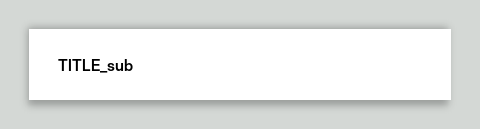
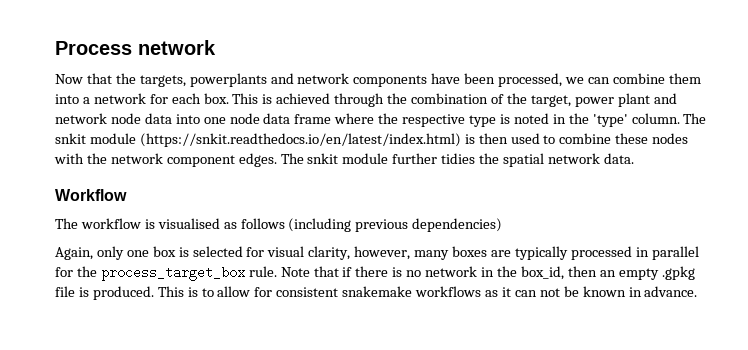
[58,59,133,73] TITLE_sub -> [55,40,216,55] [55,73,701,87] [55,93,677,107] [55,113,707,127] [55,133,689,147] [54,153,634,167] [55,189,127,201] [55,218,503,232] [55,246,699,260] [55,266,695,281] [55,286,698,300] Process network // Now that the targets, powerplants and network components have been processed, we can combine them into a network for each box. This is achieved through the combination of the target, power plant and network node data into one node data frame where the respective type is noted in the 'type' column. The snkit module (https://snkit.readthedocs.io/en/latest/index.html) is then used to combine these nodes with the network component edges. The snkit module further tidies the spatial network data. // Workflow // The workflow is visualised as follows (including previous dependencies) // Again, only one box is selected for visual clarity, however, many boxes are typically processed in parallel for the process_target_box rule. Note that if there is no network in the box_id, then an empty .gpkg file is produced. This is to allow for consistent snakemake workflows as it can not be known in advance.

